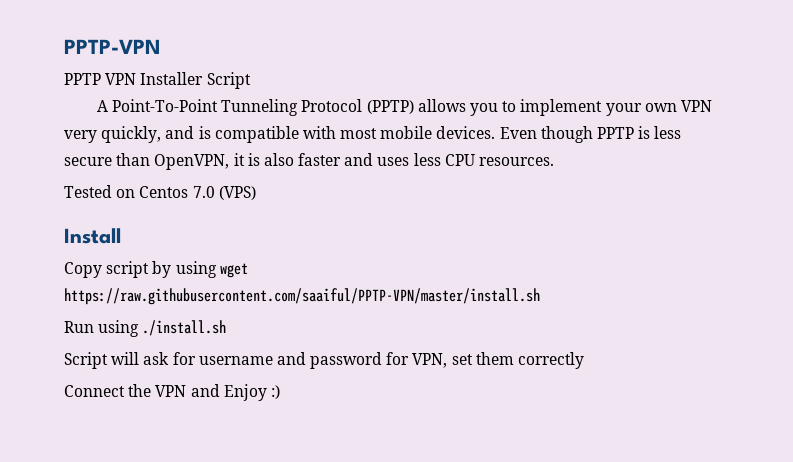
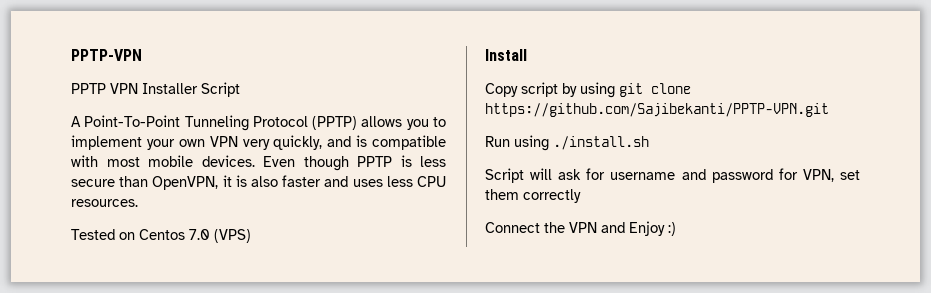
[219,263,248,278] [64,288,540,305] wget https://raw.githubusercontent.com/saaiful/PPTP-VPN/master/install.sh -> [619,83,691,97] [485,103,829,117] git clone https://github.com/Sajibekanti/PPTP-VPN.git

